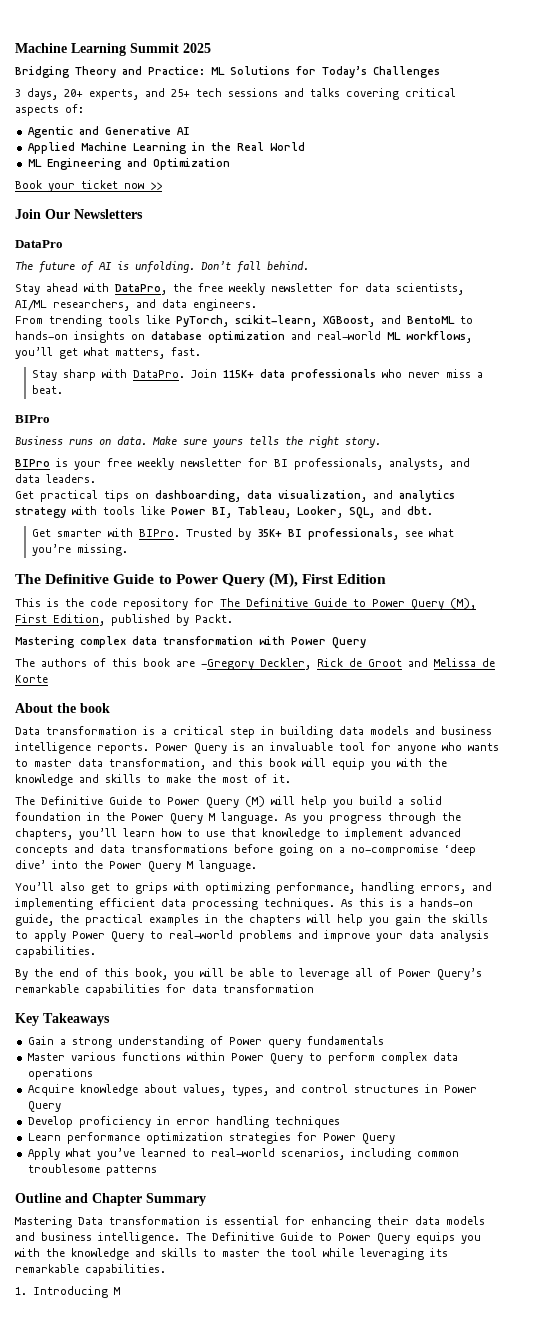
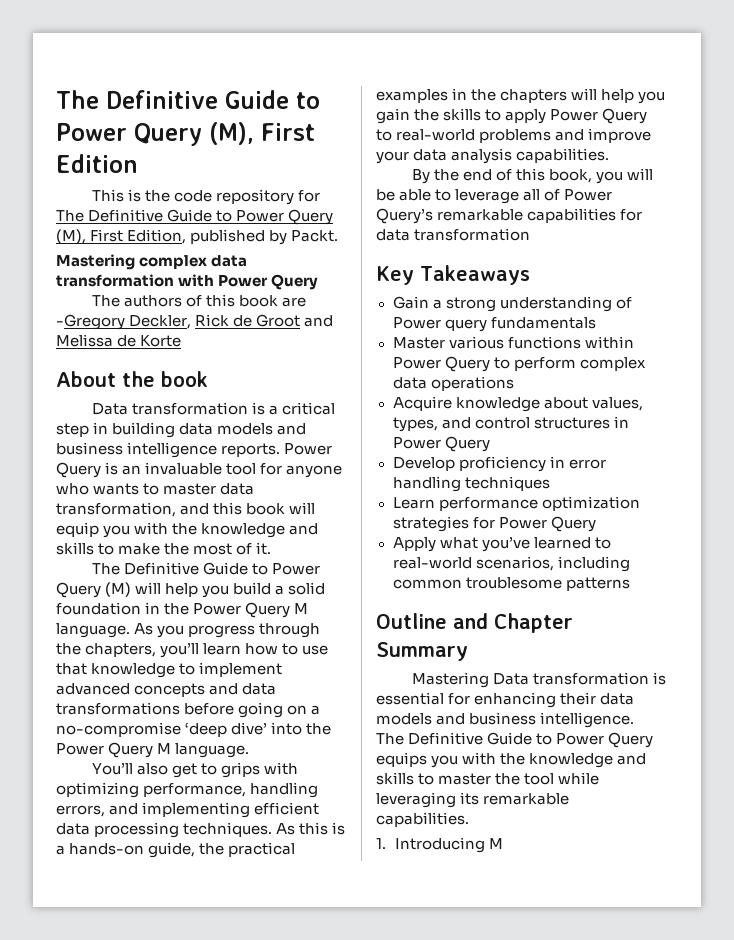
[15,43,211,56] [15,66,440,78] [15,88,456,100] [15,104,84,116] [27,126,190,138] [27,142,305,154] [27,158,230,170] [15,180,162,192] [15,209,143,219] [15,240,63,248] [15,261,309,273] [15,283,464,295] [15,299,257,311] [15,315,473,327] [15,331,472,343] [15,347,201,359] [32,369,484,381] [32,385,64,394] [15,415,50,423] [15,436,381,448] [15,458,470,470] [15,474,96,483] [15,490,455,502] [15,506,433,519] [32,528,455,540] [32,544,129,556] Machine Learning Summit 2025 // Bridging Theory and Practice: ML Solutions for Today’s Challenges // 3 days, 20+ experts, and 25+ tech sessions and talks covering critical aspects of: // Agentic and Generative AI // Applied Machine Learning in the Real World // ML Engineering and Optimization // Book your ticket now >> // Join Our Newsletters // DataPro // The future of AI is unfolding. Don’t fall behind. // Stay ahead with DataPro, the free weekly newsletter for data scientists, AI/ML researchers, and data engineers. // From trending tools like PyTorch, scikit-learn, XGBoost, and BentoML to hands-on insights on database optimization and real-world ML workflows, you’ll get what matters, fast. // Stay sharp with DataPro. Join 115K+ data professionals who never miss a beat. // BIPro // Business runs on data. Make sure yours tells the right story. // BIPro is your free weekly newsletter for BI professionals, analysts, and data leaders. // Get practical tips on dashboarding, data visualization, and analytics strategy with tools like Power BI, Tableau, Looker, SQL, and dbt. // Get smarter with BIPro. Trusted by 35K+ BI professionals, see what you’re missing. // -> (56, 99) none

